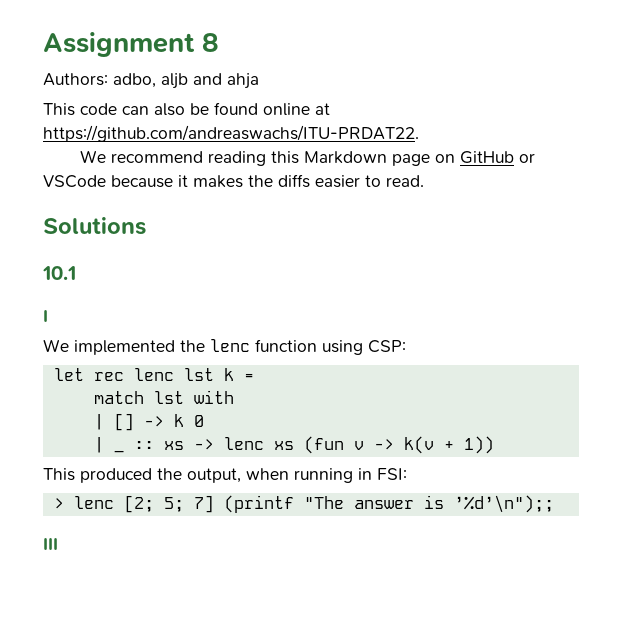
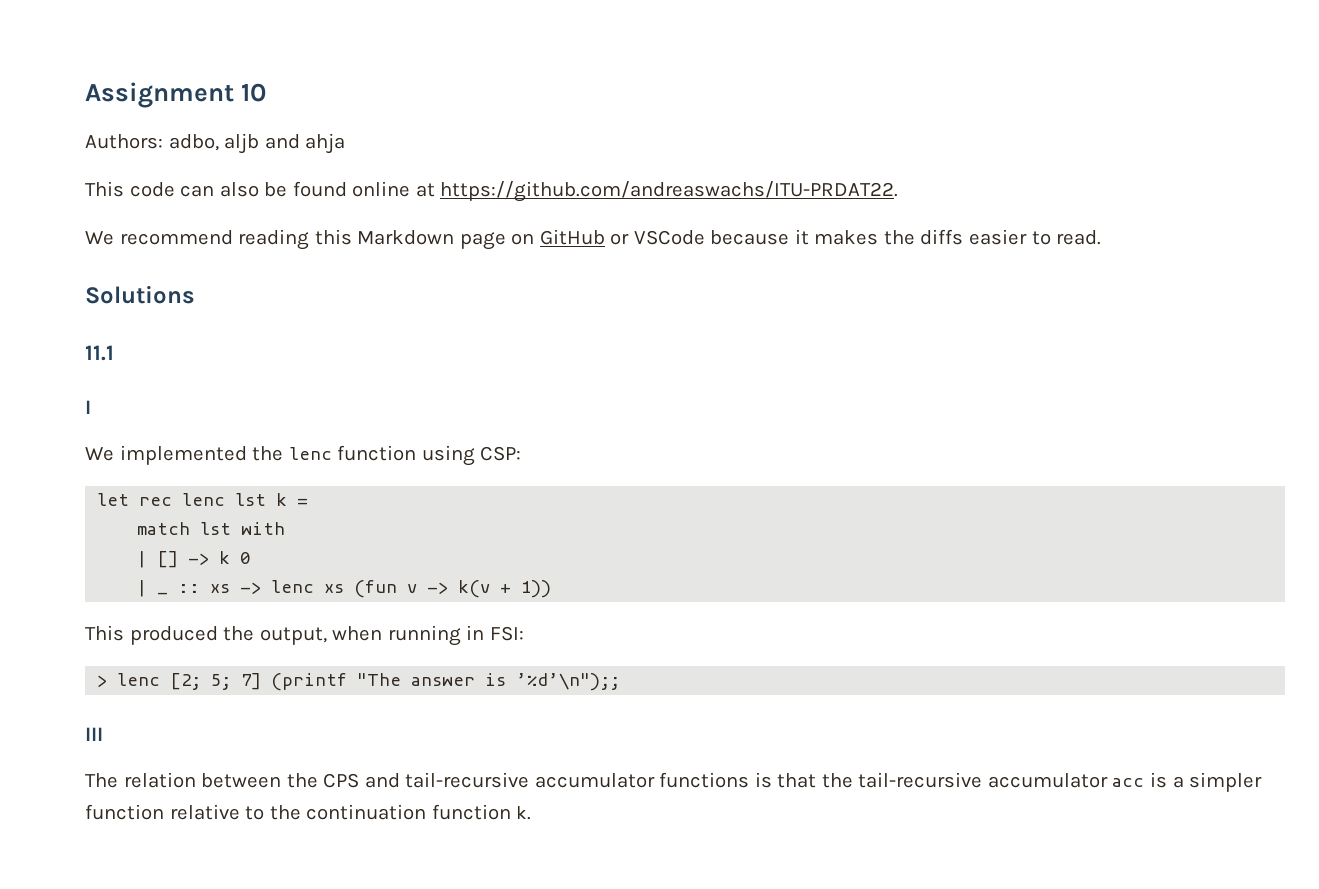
[202,33,219,52] 8 -> [241,83,267,102] 10
[42,266,76,280] 10.1 -> [85,345,114,361] 11.1
(58, 544) none -> [85,772,1263,792] [85,804,532,820] // The relation between the CPS and tail-recursive accumulator functions is that the tail-recursive accumulator acc is a simpler function relative to the continuation function k.

